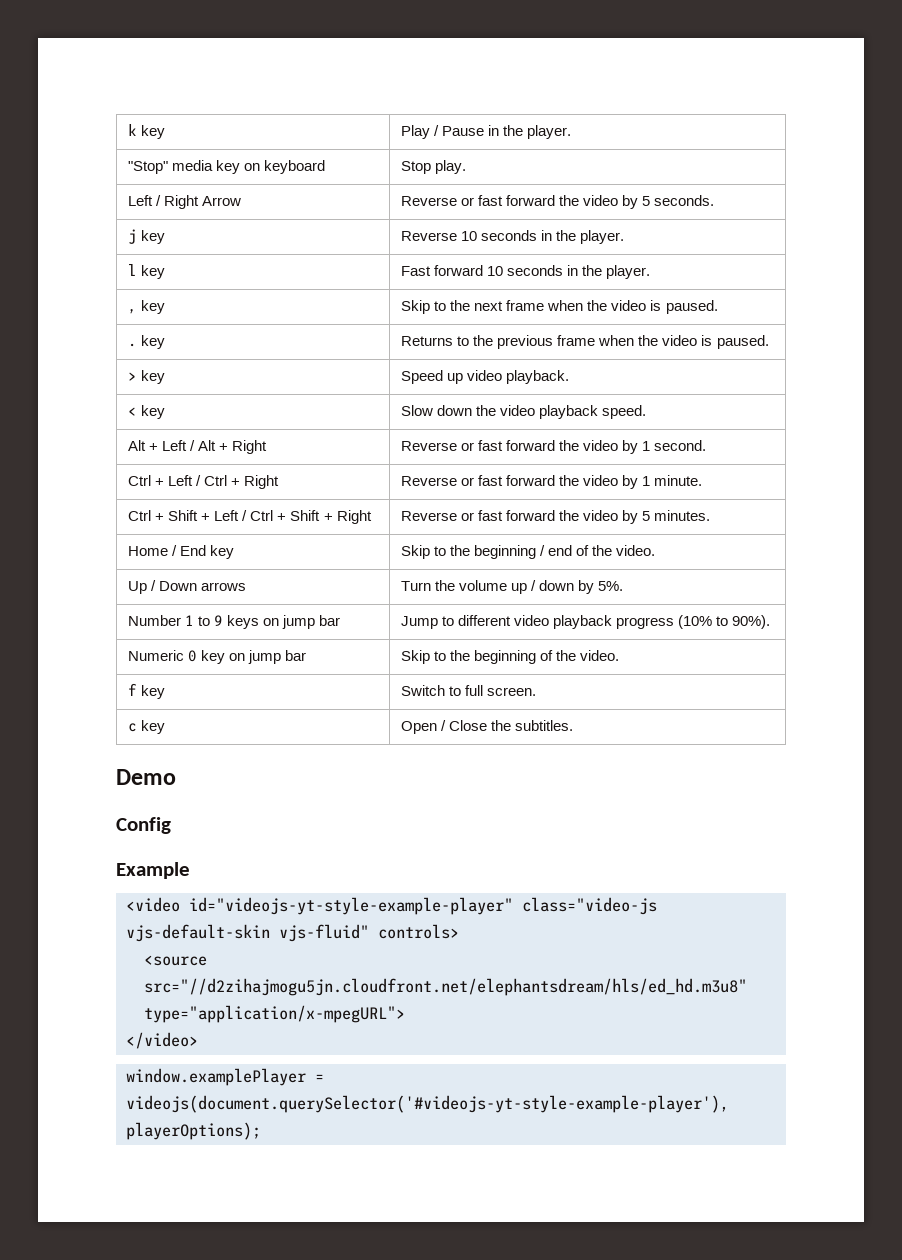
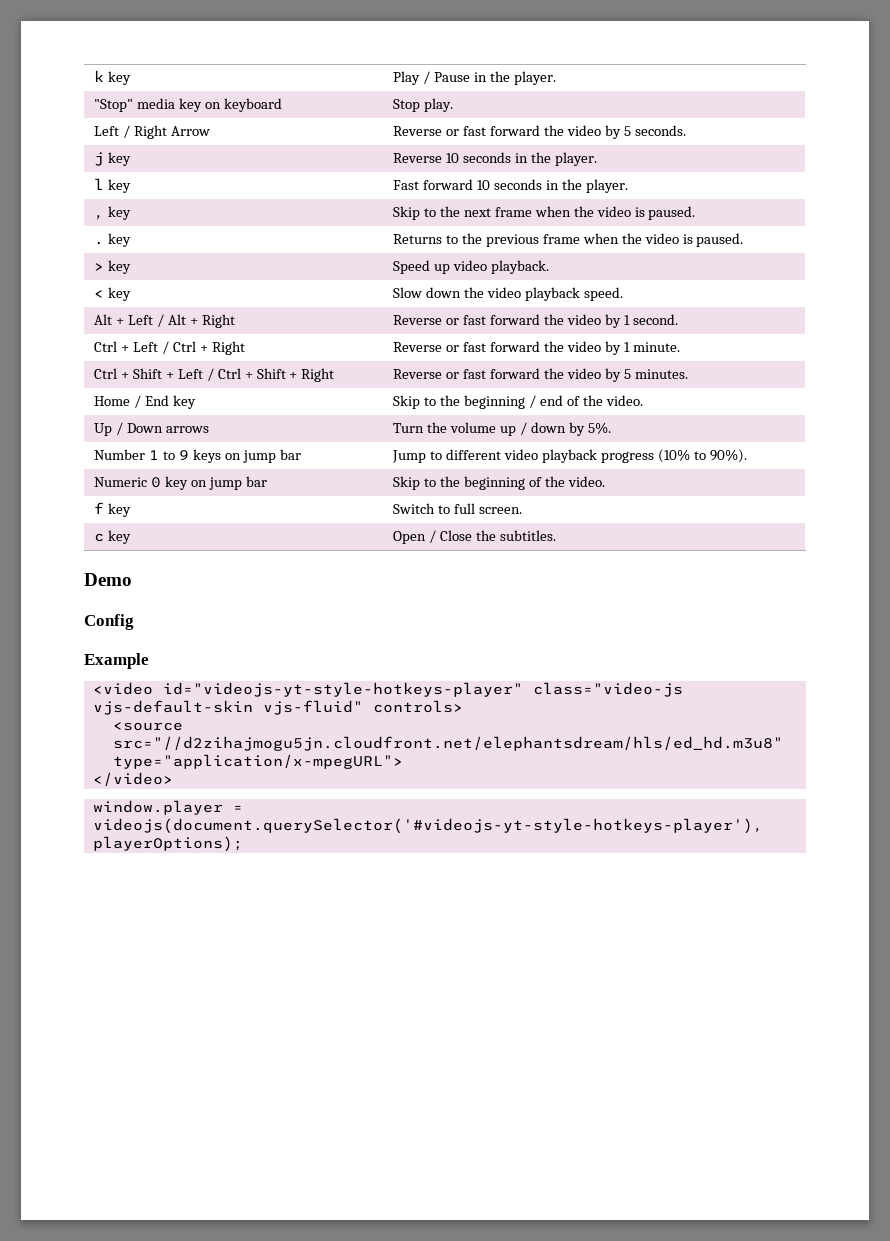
[188,897,513,915] id="videojs-yt-style-example-player" -> [162,682,523,697] id="videojs-yt-style-hotkeys-player"
[125,1068,324,1086] [125,1095,729,1113] window.examplePlayer = videojs(document.querySelector('#videojs-yt-style-example-player'), -> [92,800,243,815] [92,818,763,834] window.player = videojs(document.querySelector('#videojs-yt-style-hotkeys-player'),

